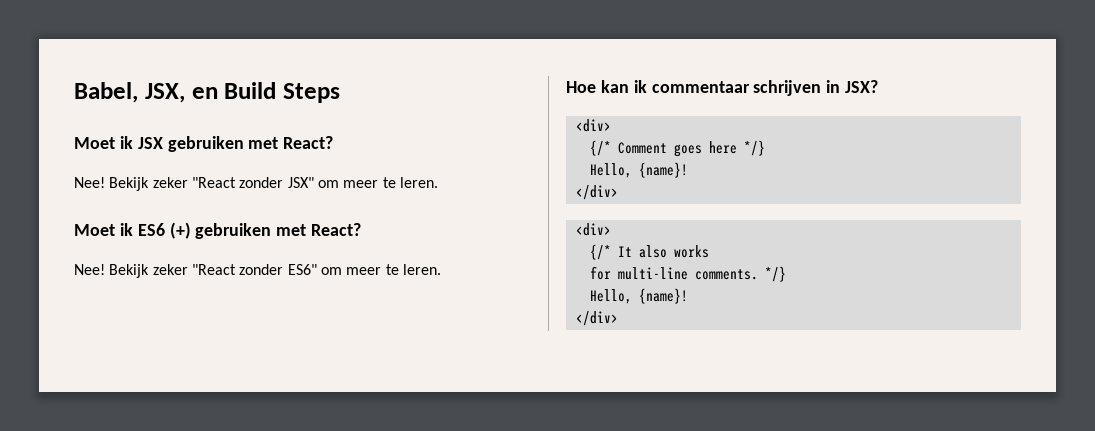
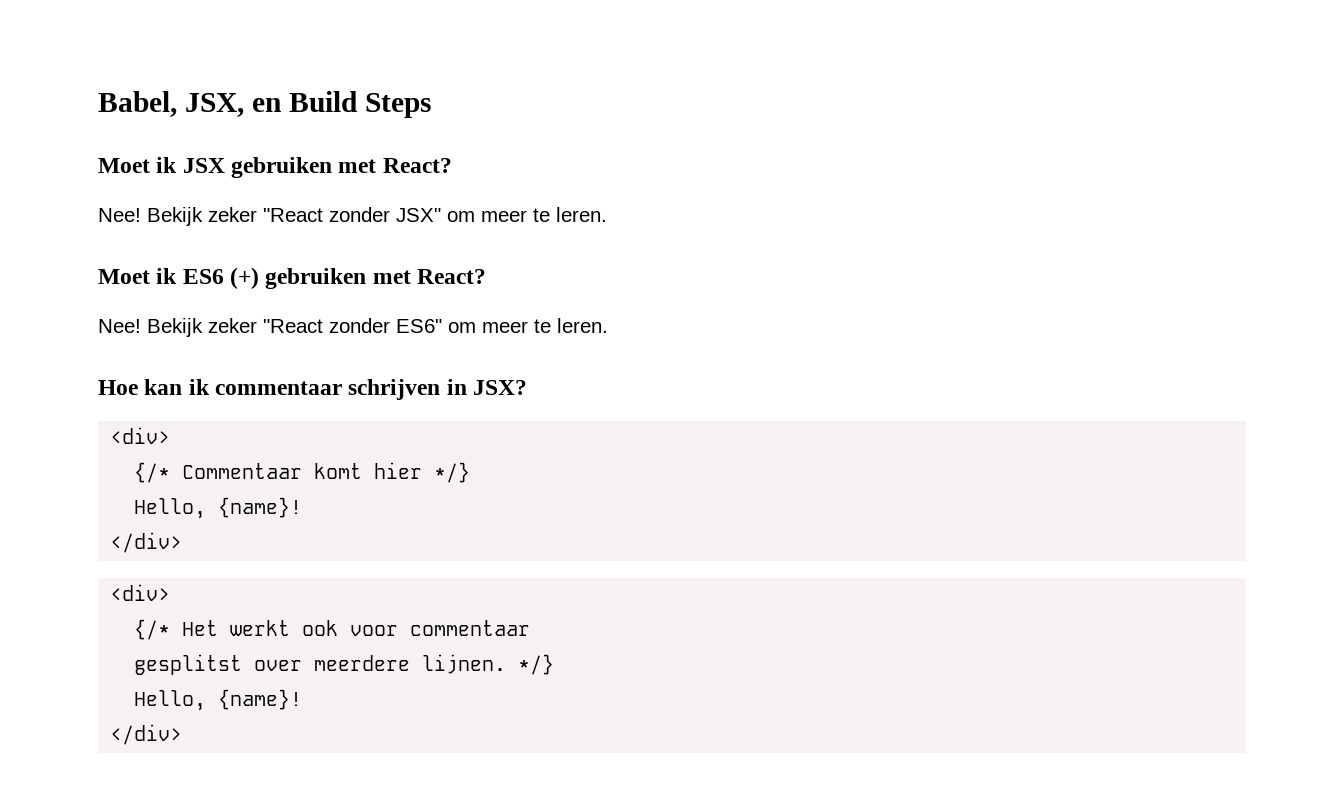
[617,141,737,157] Comment goes here -> [182,462,423,479] Commentaar komt hier
[617,245,709,258] [589,266,758,280] It also works // for multi-line comments. -> [182,620,531,636] [134,654,507,675] Het werkt ook voor commentaar // gesplitst over meerdere lijnen.

